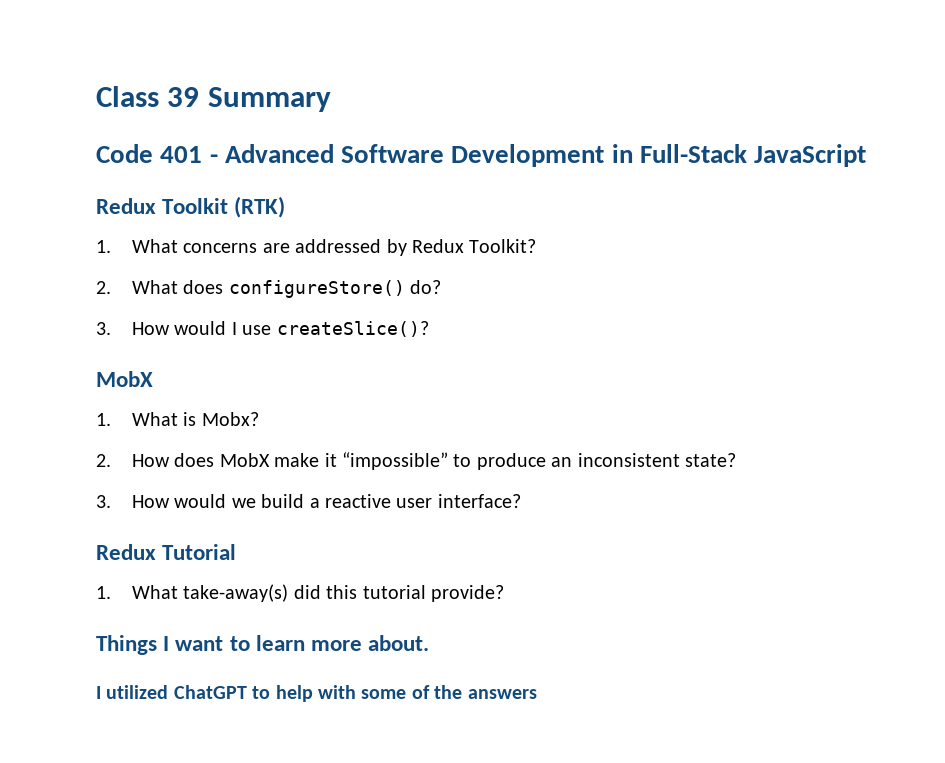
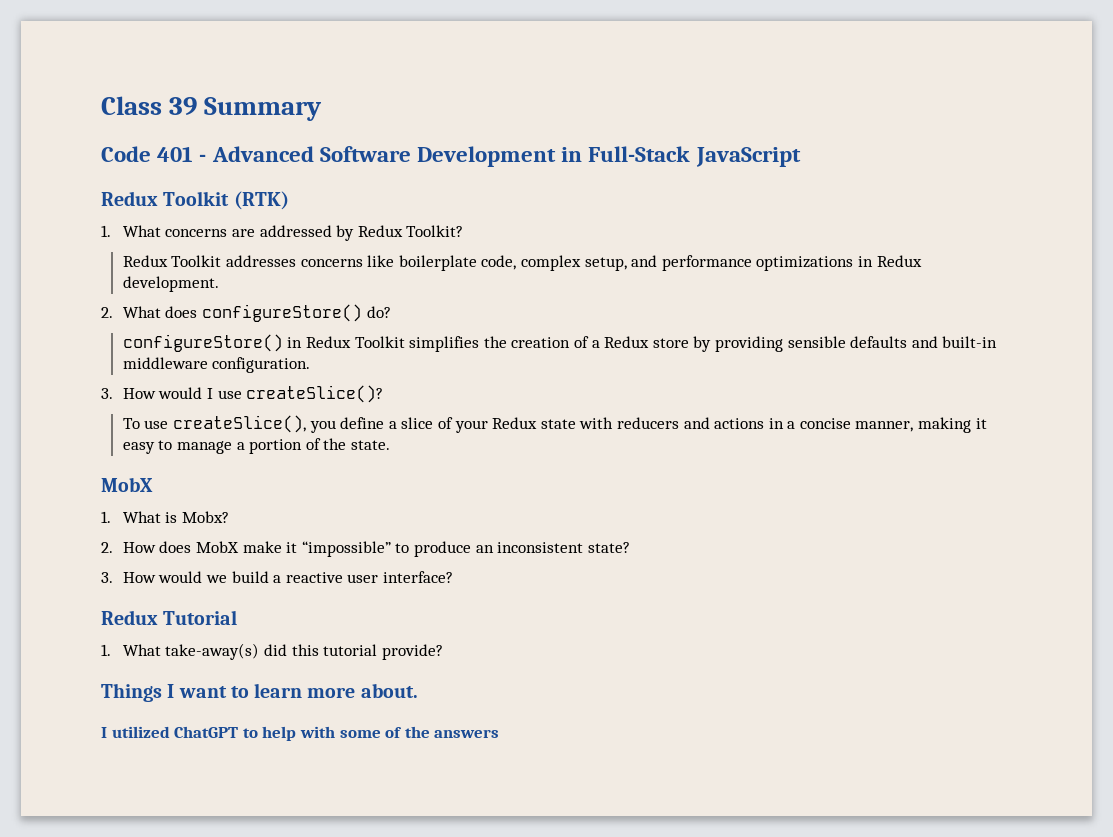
(537, 246) none -> [122,255,922,271] [122,276,219,292] // Redux Toolkit addresses concerns like boilerplate code, complex setup, and performance optimizations in Redux development.
(442, 287) none -> [122,334,998,352] [122,357,311,373] // configureStore() in Redux Toolkit simplifies the creation of a Redux store by providing sensible defaults and built-in middleware configuration.
(429, 329) none -> [122,415,987,433] [122,438,390,454] // To use createSlice(), you define a slice of your Redux state with reducers and actions in a concise manner, making it easy to manage a portion of the state.

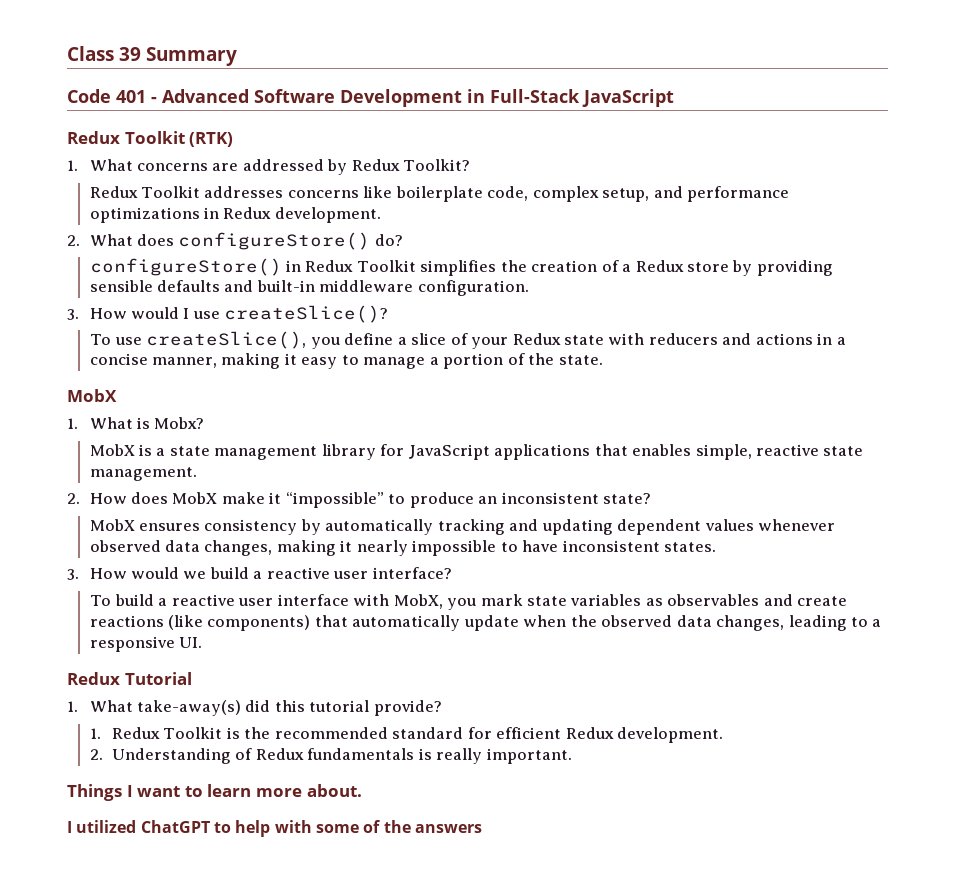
(230, 517) none -> [89,444,864,460] [89,467,197,481] // MobX is a state management library for JavaScript applications that enables simple, reactive state management.
(630, 547) none -> [89,519,836,535] [89,540,717,556] // MobX ensures consistency by automatically tracking and updating dependent values whenever observed data changes, making it nearly impossible to have inconsistent states.
(453, 577) none -> [89,594,848,610] [89,615,882,631] [89,636,202,652] // To build a reactive user interface with MobX, you mark state variables as observables and create reactions (like components) that automatically update when the observed data changes, leading to a responsive UI.
(443, 652) none -> [89,727,724,743] [89,748,572,764] // 1. Redux Toolkit is the recommended standard for efficient Redux development. // 2. Understanding of Redux fundamentals is really important.

